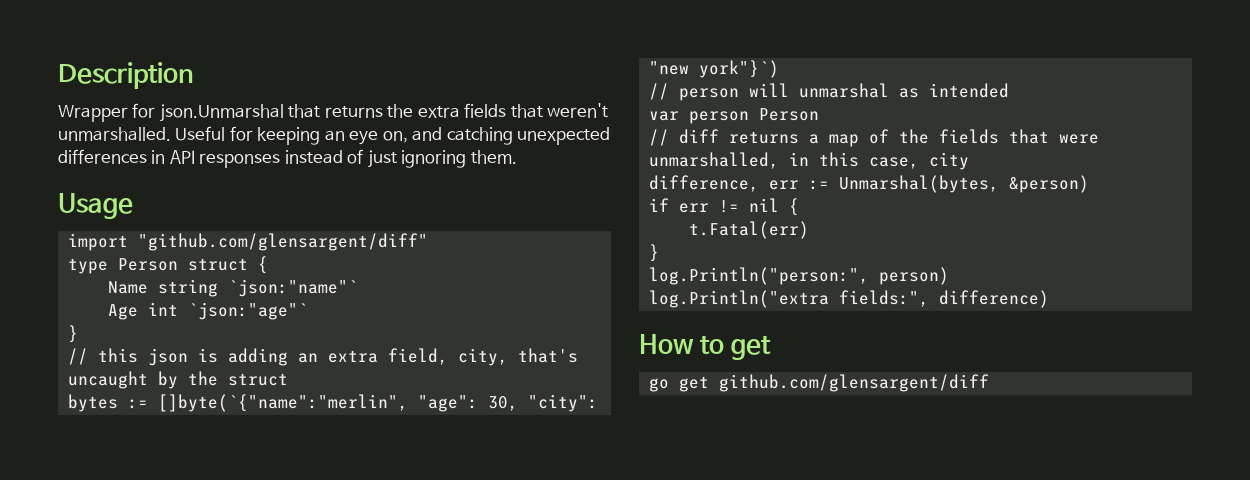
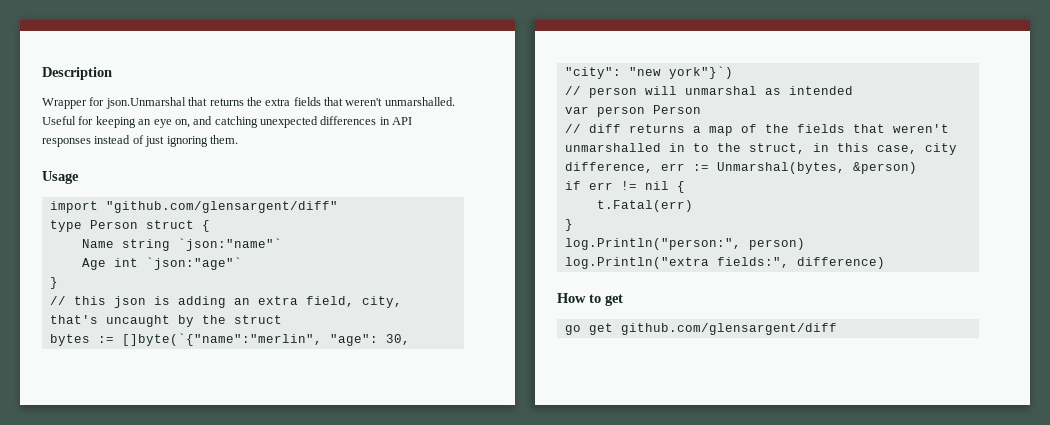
[1058,134,1099,144] [648,152,779,169] were unmarshalled, -> [892,124,949,133] [564,143,805,154] weren't unmarshalled in to the struct,

